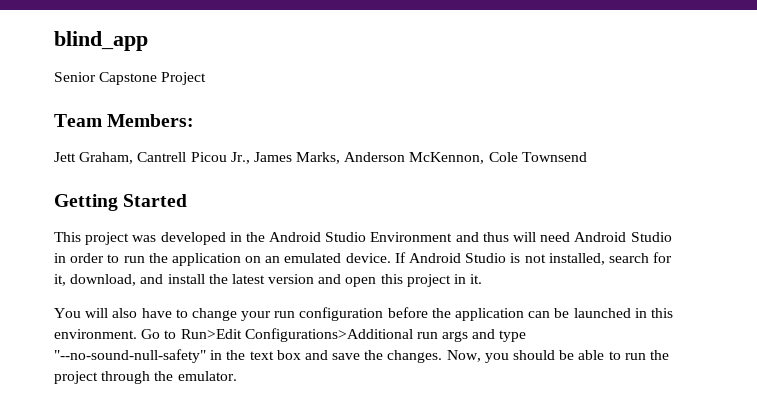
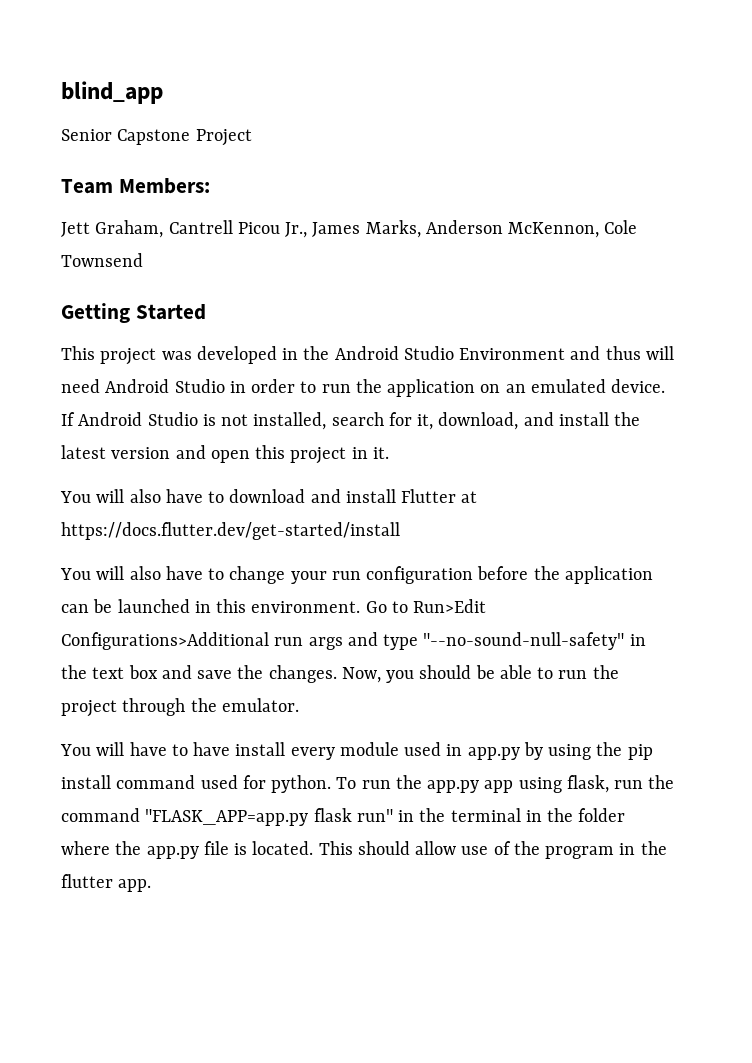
(483, 279) none -> [60,489,478,503] [61,522,400,540] // You will also have to download and install Flutter at https://docs.flutter.dev/get-started/install
(237, 376) none -> [60,742,653,760] [61,775,675,793] [61,808,626,826] [61,841,667,859] [61,874,152,892] // You will have to have install every module used in app.py by using the pip install command used for python. To run the app.py app using flask, run the command "FLASK_APP=app.py flask run" in the terminal in the folder where the app.py file is located. This should allow use of the program in the flutter app.

